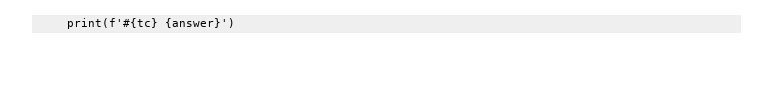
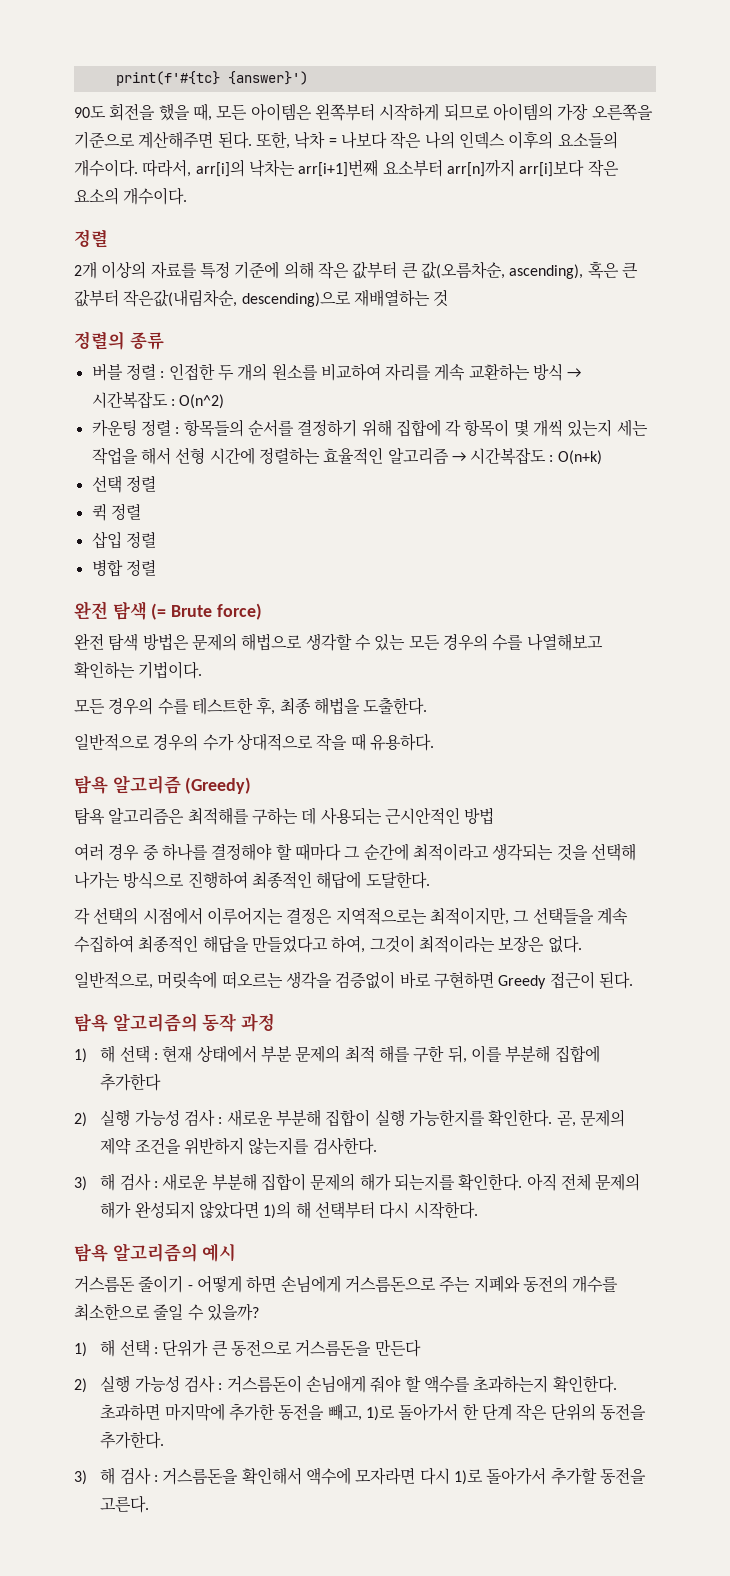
(236, 23) none -> [74,103,653,121] [74,131,618,149] [74,159,619,177] [74,187,188,205] [74,229,108,248] [74,261,638,279] [74,289,449,307] [74,331,164,350] [91,363,582,381] [91,391,225,409] [91,419,648,437] [91,447,602,465] [91,475,156,493] [91,503,141,521] [91,531,156,549] [91,559,156,577] [74,601,262,620] [74,633,603,651] [74,661,203,679] [74,697,428,715] [74,733,434,751] [74,775,252,794] [74,807,495,825] [74,843,636,861] [74,871,430,889] [74,907,628,925] [74,935,582,953] [74,971,633,989] [74,1013,276,1032] [74,1045,600,1063] [100,1073,162,1091] [74,1109,625,1127] [100,1137,377,1155] [74,1173,641,1191] [100,1201,478,1219] [74,1243,237,1262] [74,1275,619,1293] [74,1303,259,1321] [74,1339,421,1357] [74,1375,617,1393] [100,1403,646,1421] [100,1431,165,1449] [74,1467,646,1485] [100,1495,150,1513] // 90도 회전을 했을 때, 모든 아이템은 왼쪽부터 시작하게 되므로 아이템의 가장 오른쪽을 기준으로 계산해주면 된다. 또한, 낙차 = 나보다 작은 나의 인덱스 이후의 요소들의 개수이다. 따라서, arr[i]의 낙차는 arr[i+1]번째 요소부터 arr[n]까지 arr[i]보다 작은 요소의 개수이다. // 정렬 // 2개 이상의 자료를 특정 기준에 의해 작은 값부터 큰 값(오름차순, ascending), 혹은 큰 값부터 작은값(내림차순, descending)으로 재배열하는 것 // 정렬의 종류 // 버블 정렬 : 인접한 두 개의 원소를 비교하여 자리를 게속 교환하는 방식 → 시간복잡도 : O(n^2) // 카운팅 정렬 : 항목들의 순서를 결정하기 위해 집합에 각 항목이 몇 개씩 있는지 세는 작업을 해서 선형 시간에 정렬하는 효율적인 알고리즘 → 시간복잡도 : O(n+k) // 선택 정렬 // 퀵 정렬 // 삽입 정렬 // 병합 정렬 // 완전 탐색 (= Brute force) // 완전 탐색 방법은 문제의 해법으로 생각할 수 있는 모든 경우의 수를 나열해보고 확인하는 기법이다. // 모든 경우의 수를 테스트한 후, 최종 해법을 도출한다. // 일반적으로 경우의 수가 상대적으로 작을 때 유용하다. // 탐욕 알고리즘 (Greedy) // 탐욕 알고리즘은 최적해를 구하는 데 사용되는 근시안적인 방법 // 여러 경우 중 하나를 결정해야 할 때마다 그 순간에 최적이라고 생각되는 것을 선택해 나가는 방식으로 진행하여 최종적인 해답에 도달한다. // 각 선택의 시점에서 이루어지는 결정은 지역적으로는 최적이지만, 그 선택들을 계속 수집하여 최종적인 해답을 만들었다고 하여, 그것이 최적이라는 보장은 없다. // 일반적으로, 머릿속에 떠오르는 생각을 검증없이 바로 구현하면 Greedy 접근이 된다. // 탐욕 알고리즘의 동작 과정 // 1) 해 선택 : 현재 상태에서 부분 문제의 최적 해를 구한 뒤, 이를 부분해 집합에 추가한다 // 2) 실행 가능성 검사 : 새로운 부분해 집합이 실행 가능한지를 확인한다. 곧, 문제의 제약 조건을 위반하지 않는지를 검사한다. // 3) 해 검사 : 새로운 부분해 집합이 문제의 해가 되는지를 확인한다. 아직 전체 문제의 해가 완성되지 않았다면 1)의 해 선택부터 다시 시작한다. // 탐욕 알고리즘의 예시 // 거스름돈 줄이기 - 어떻게 하면 손님에게 거스름돈으로 주는 지폐와 동전의 개수를 최소한으로 줄일 수 있을까? // 1) 해 선택 : 단위가 큰 동전으로 거스름돈을 만든다 // 2) 실행 가능성 검사 : 거스름돈이 손님애게 줘야 할 액수를 초과하는지 확인한다. 초과하면 마지막에 추가한 동전을 빼고, 1)로 돌아가서 한 단계 작은 단위의 동전을 추가한다. // 3) 해 검사 : 거스름돈을 확인해서 액수에 모자라면 다시 1)로 돌아가서 추가할 동전을 고른다.

